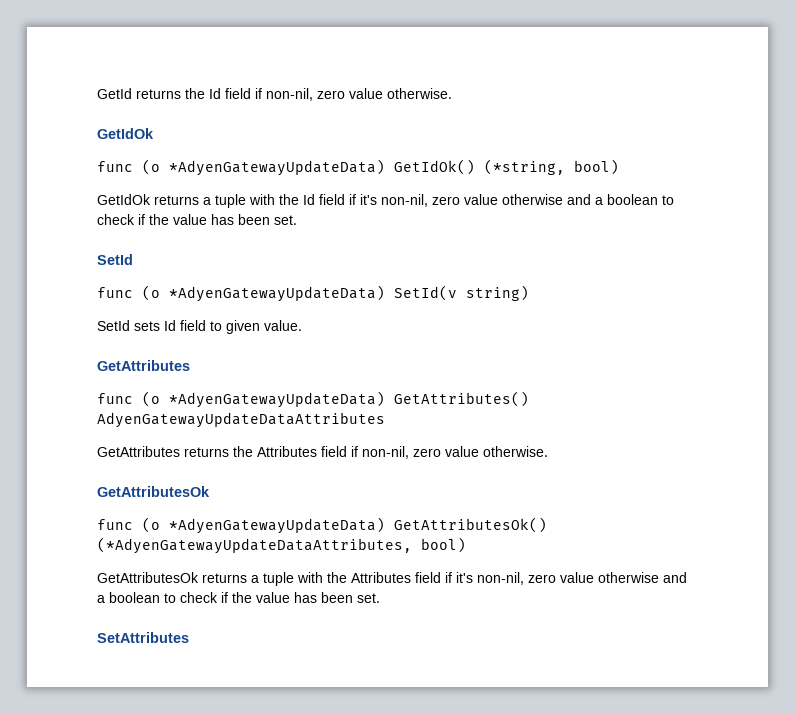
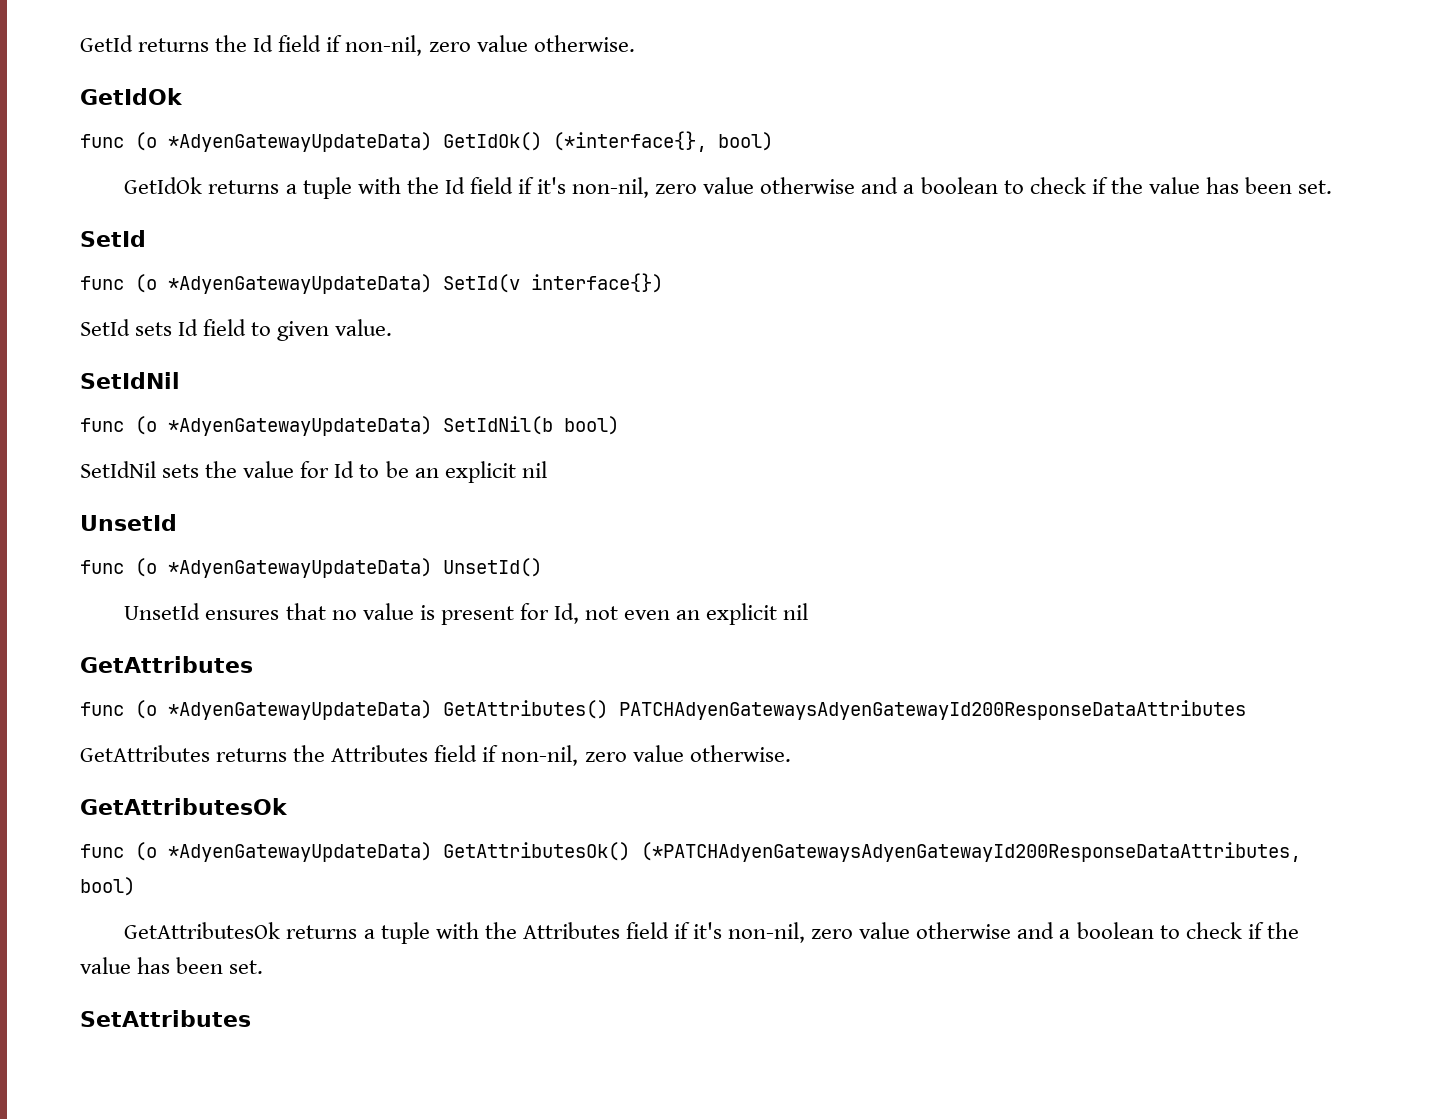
[484,159,565,175] (*string, -> [553,131,707,152] (*interface{},
[466,285,529,301] string) -> [531,273,663,293] interface{})
(302, 325) none -> [80,372,180,389] [80,416,619,436] [80,461,547,483] [80,514,177,531] [80,558,542,578] [124,603,809,625] // SetIdNil // func (o *AdyenGatewayUpdateData) SetIdNil(b bool) // SetIdNil sets the value for Id to be an explicit nil // UnsetId // func (o *AdyenGatewayUpdateData) UnsetId() // UnsetId ensures that no value is present for Id, not even an explicit nil
[97,412,385,428] AdyenGatewayUpdateDataAttributes -> [619,700,1246,720] PATCHAdyenGatewaysAdyenGatewayId200ResponseDataAttributes
[97,537,412,554] (*AdyenGatewayUpdateDataAttributes, -> [641,842,1301,862] (*PATCHAdyenGatewaysAdyenGatewayId200ResponseDataAttributes,

